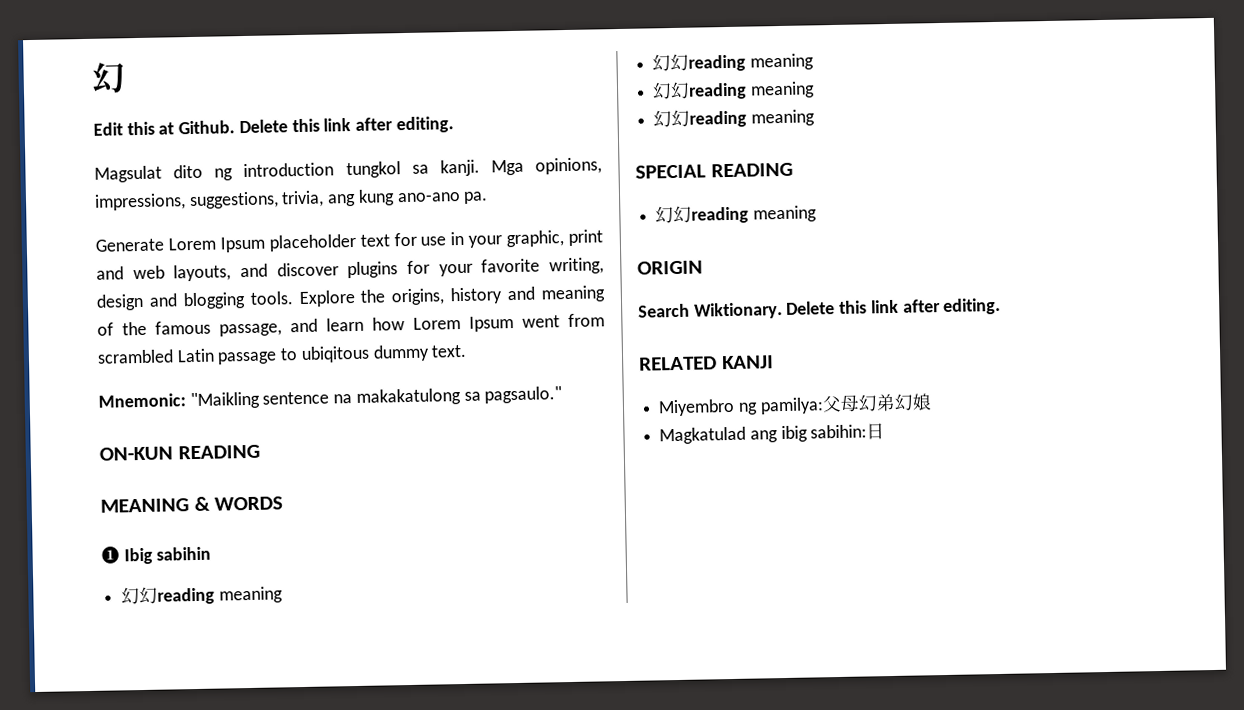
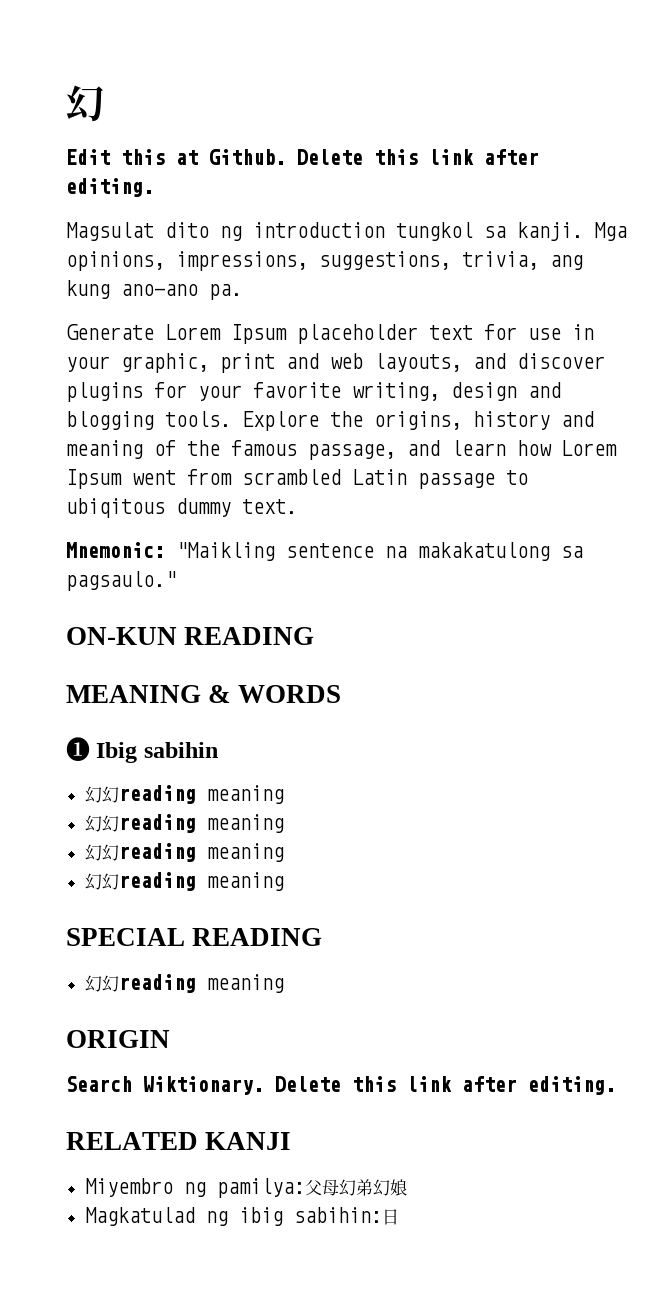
[749,430,778,443] ang -> [205,1211,228,1226] ng

